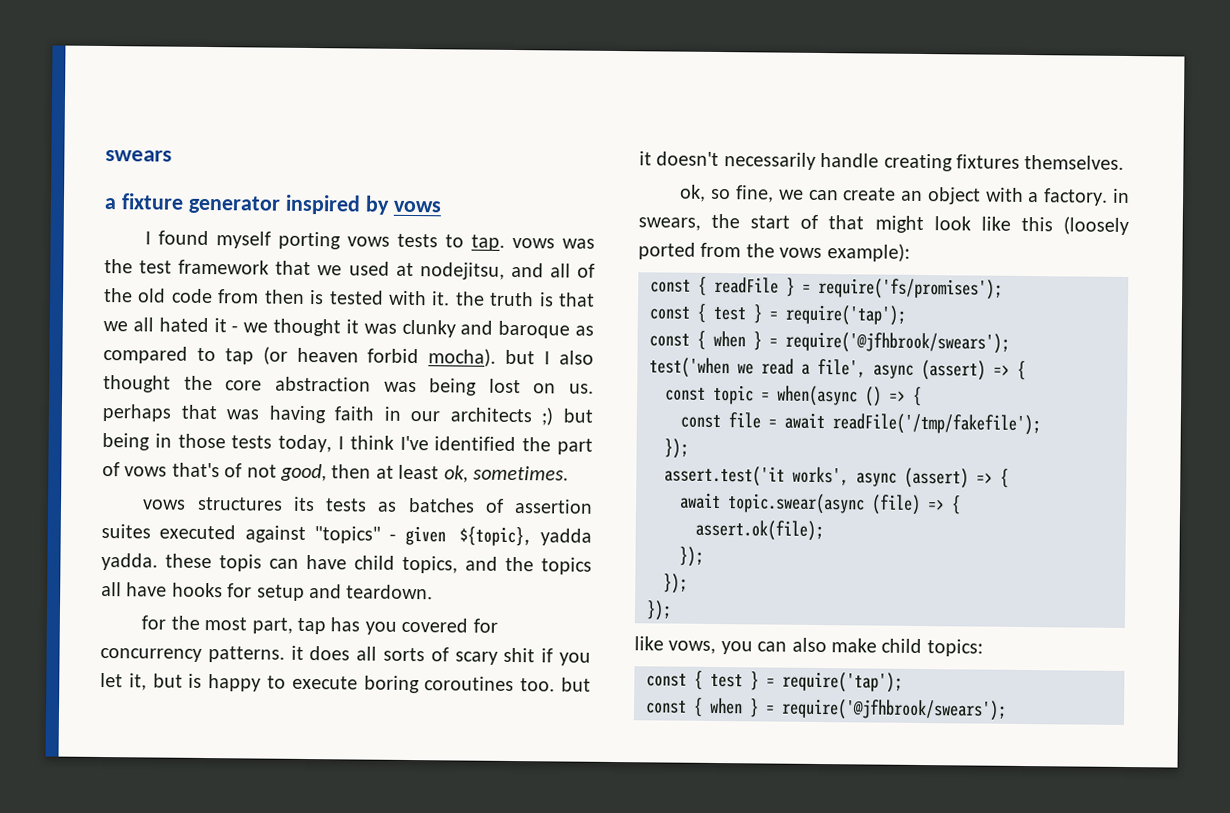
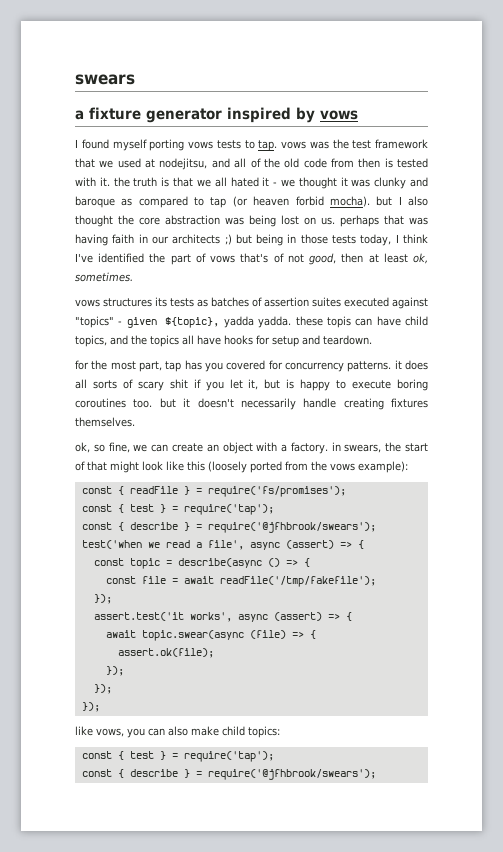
[713,330,746,348] when -> [129,522,178,530] describe
[777,385,858,407] when(async -> [177,558,262,568] describe(async
[709,697,743,715] when -> [129,769,178,777] describe

